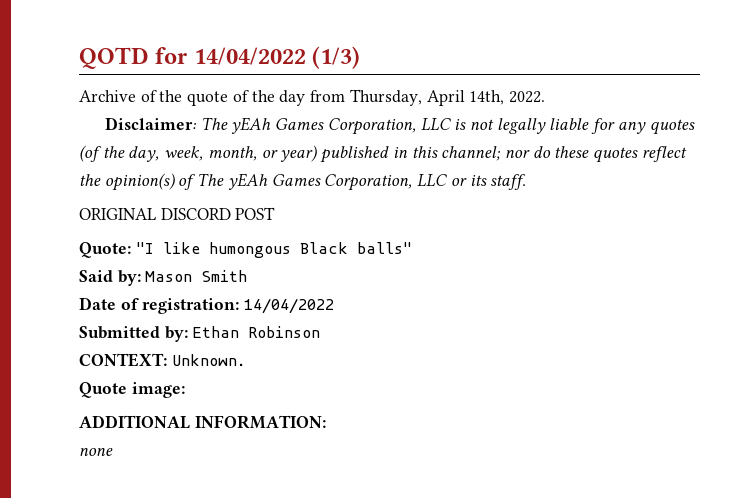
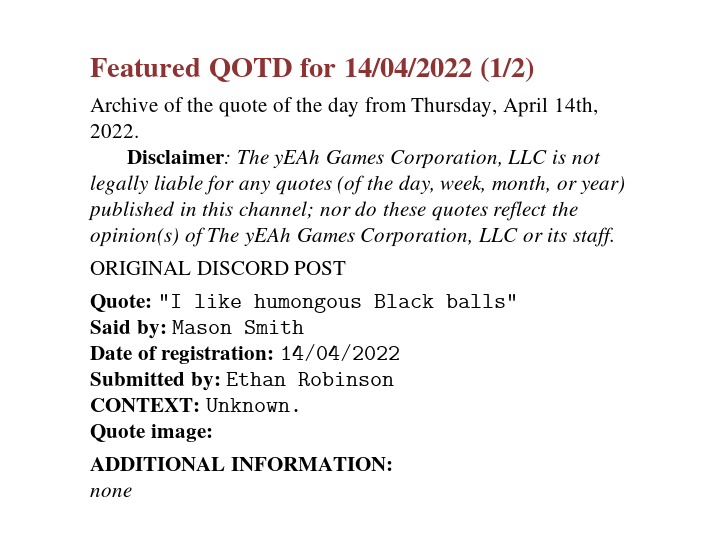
(79, 58) none -> [90,58,201,77] Featured
[312,46,361,69] (1/3) -> [479,57,534,82] (1/2)

